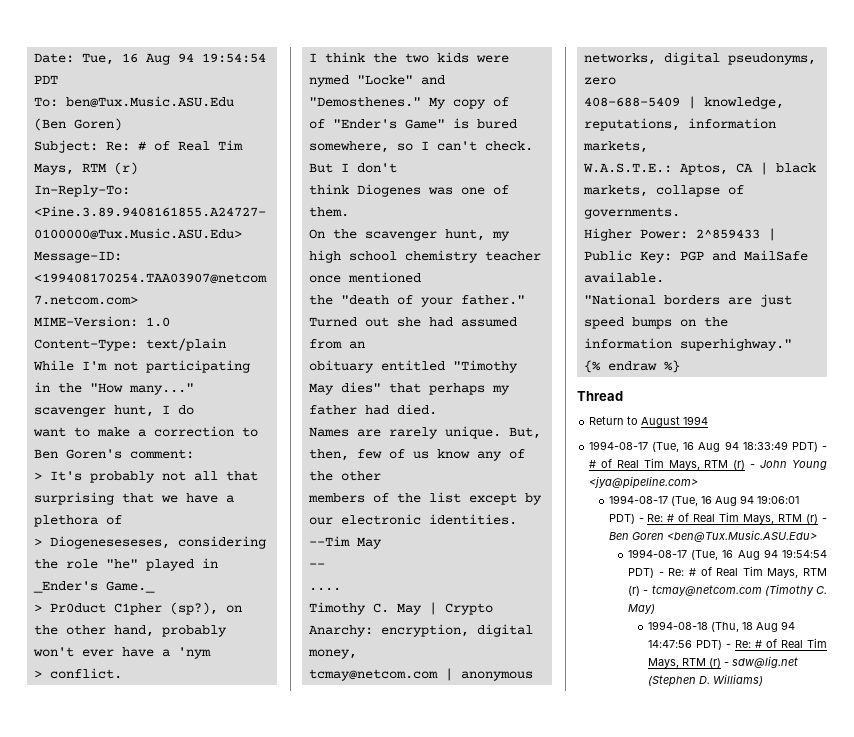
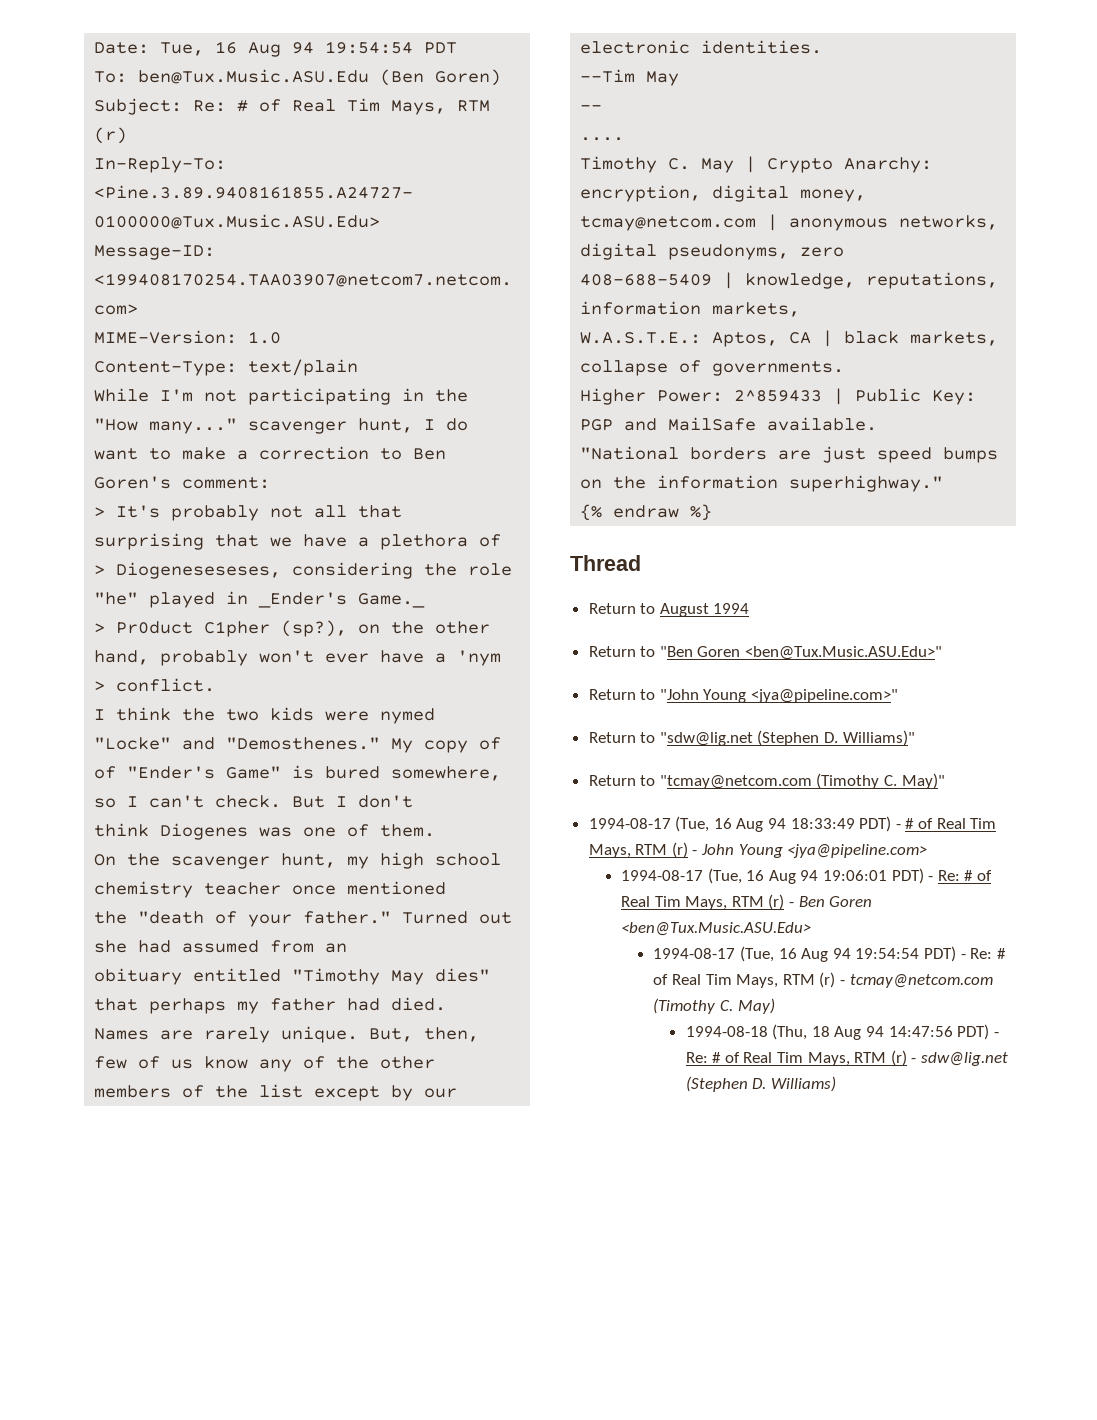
(709, 420) none -> [588,646,943,660] [588,689,899,703] [588,730,915,746] [588,773,945,789] // Return to "Ben Goren <ben@Tux.Music.ASU.Edu>" // Return to "John Young <jya@pipeline.com>" // Return to "sdw@lig.net (Stephen D. Williams)" // Return to "tcmay@netcom.com (Timothy C. May)"

